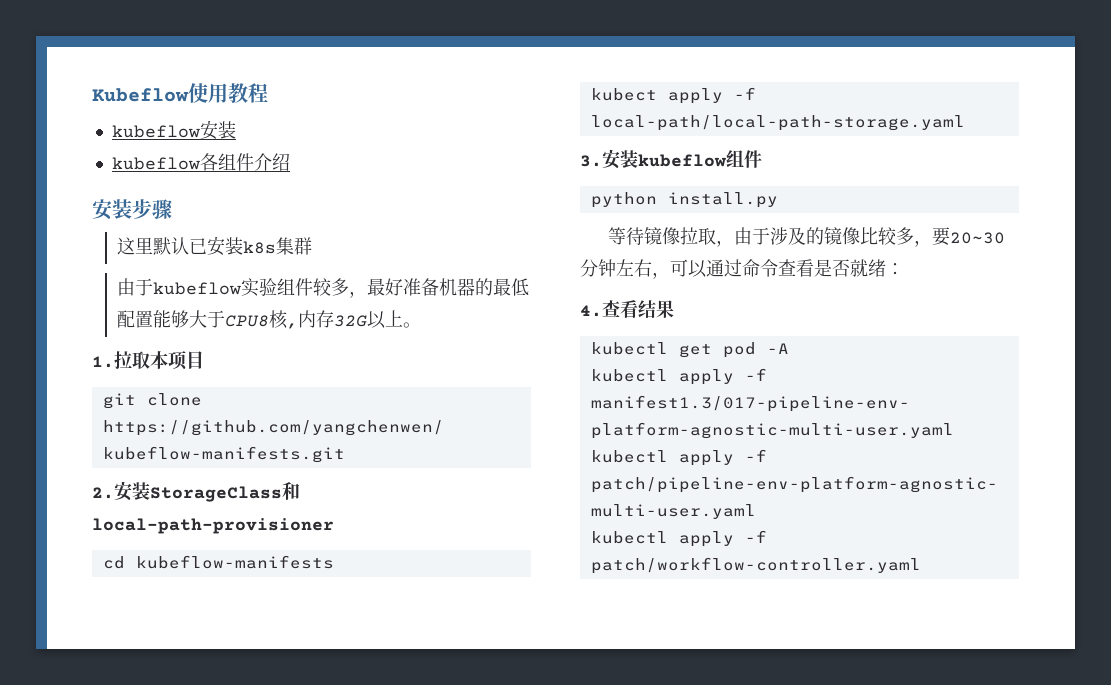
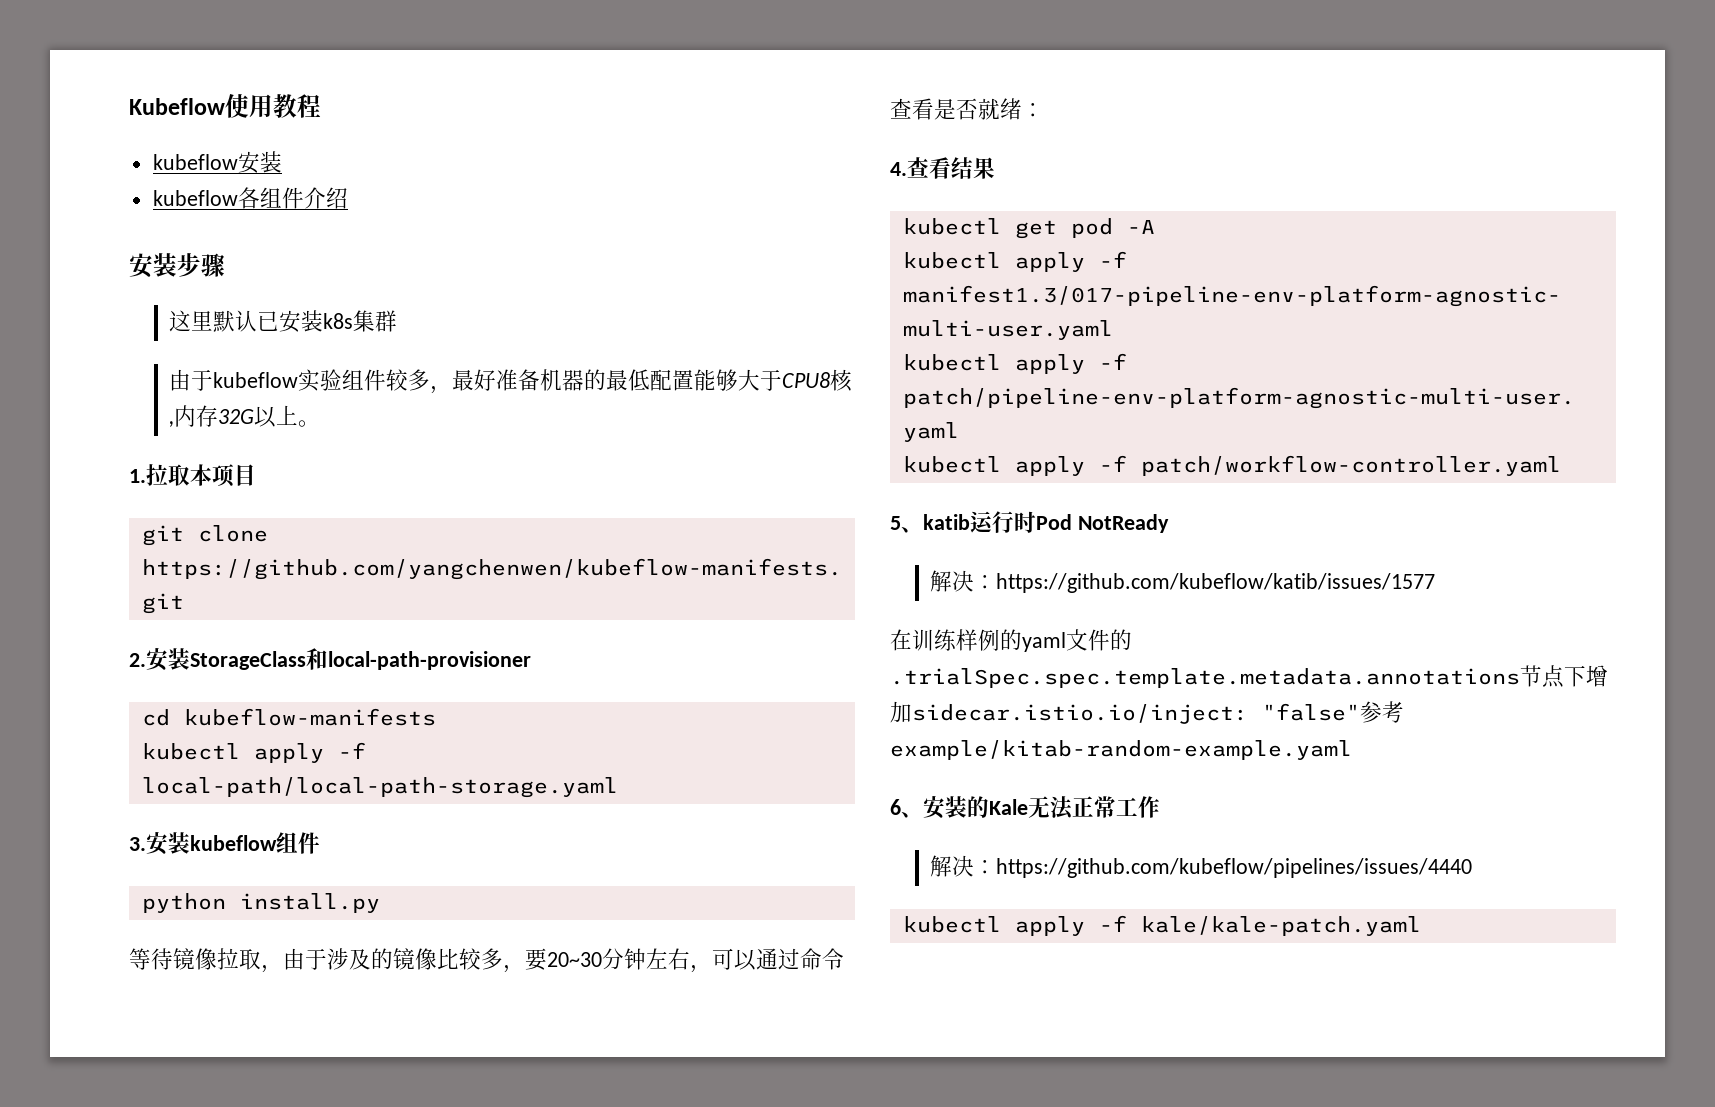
[590,88,657,101] kubect -> [141,743,240,760] kubectl
(921, 565) none -> [890,511,1169,533] [930,570,1436,593] [890,629,1132,652] [890,665,1608,688] [890,701,1404,724] [890,740,1352,760] [890,796,1160,820] [930,855,1473,878] [902,915,1421,936] // 5、katib运行时Pod NotReady // 解决：https://github.com/kubeflow/katib/issues/1577 // 在训练样例的yaml文件的.trialSpec.spec.template.metadata.annotations节点下增加sidecar.istio.io/inject: "false"参考example/kitab-random-example.yaml // 6、安装的Kale无法正常工作 // 解决：https://github.com/kubeflow/pipelines/issues/4440 // kubectl apply -f kale/kale-patch.yaml

